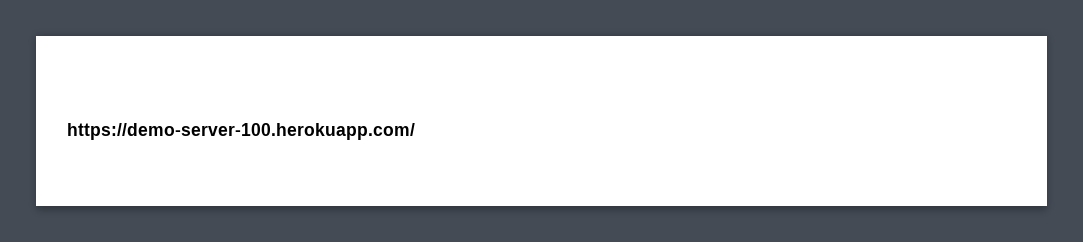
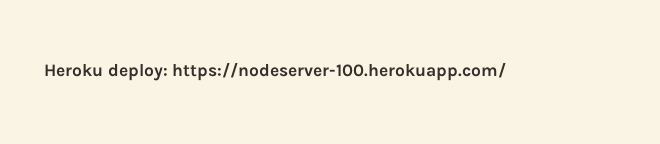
[67,123,415,140] https://demo-server-100.herokuapp.com/ -> [44,62,507,81] Heroku deploy: https://nodeserver-100.herokuapp.com/

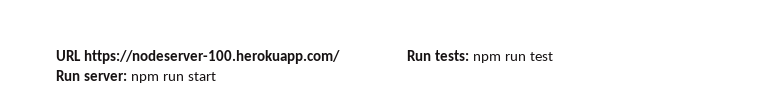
[44,64,168,81] Heroku deploy: -> [56,50,81,61] URL
(507, 71) none -> [56,70,216,83] [407,50,553,63] // Run server: npm run start // Run tests: npm run test

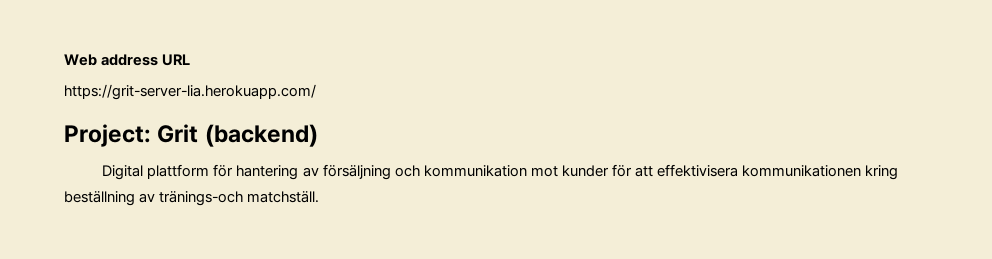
(56, 55) none -> [64,54,159,66] Web address
[83,50,340,64] [56,70,216,83] [407,50,553,63] https://nodeserver-100.herokuapp.com/ // Run server: npm run start // Run tests: npm run test -> [64,84,316,100] [64,124,318,147] [102,164,899,180] [64,191,320,206] // https://grit-server-lia.herokuapp.com/ // Project: Grit (backend) // Digital plattform för hantering av försäljning och kommunikation mot kunder för att effektivisera kommunikationen kring beställning av tränings-och matchställ.

